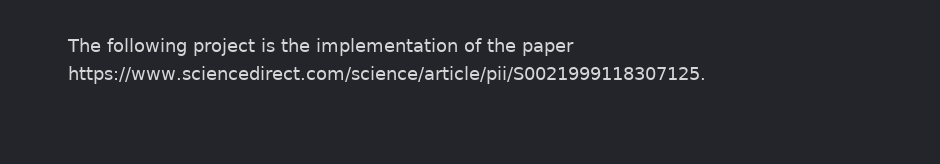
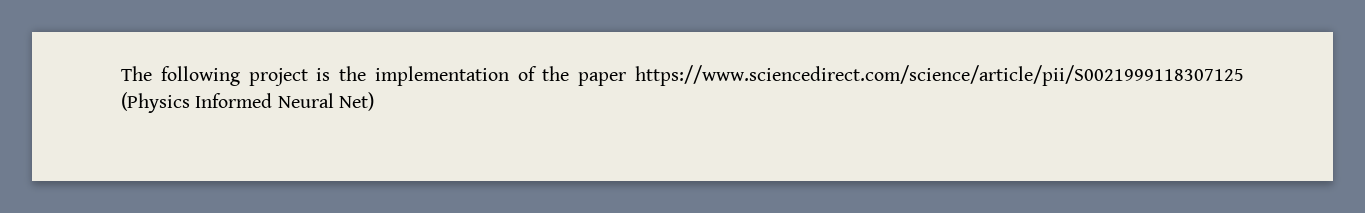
[68,66,706,84] https://www.sciencedirect.com/science/article/pii/S0021999118307125. -> [635,65,1244,86] [121,92,374,113] https://www.sciencedirect.com/science/article/pii/S0021999118307125 (Physics Informed Neural Net)

